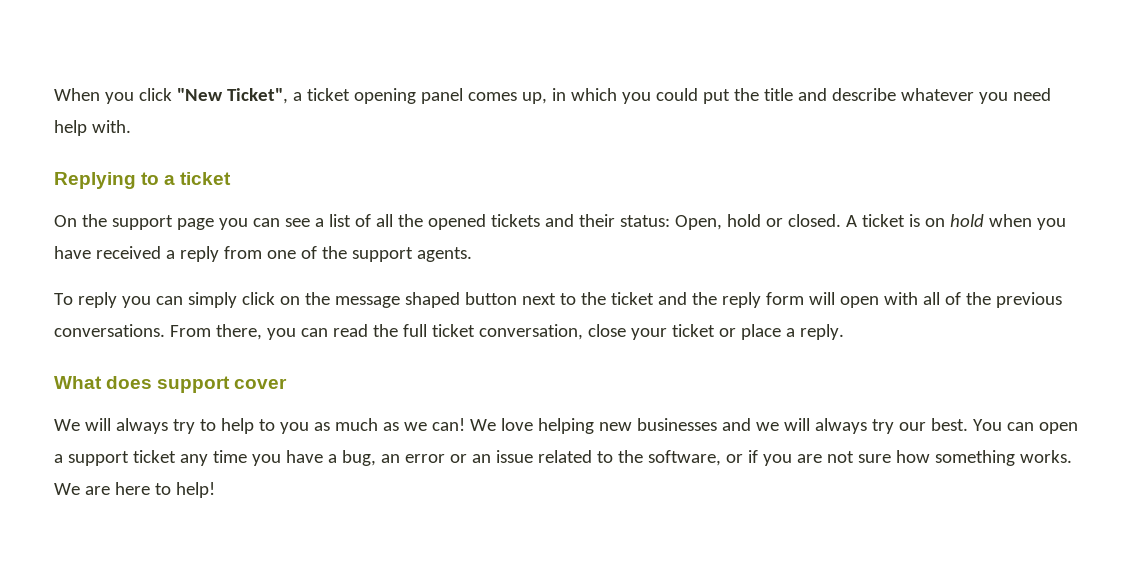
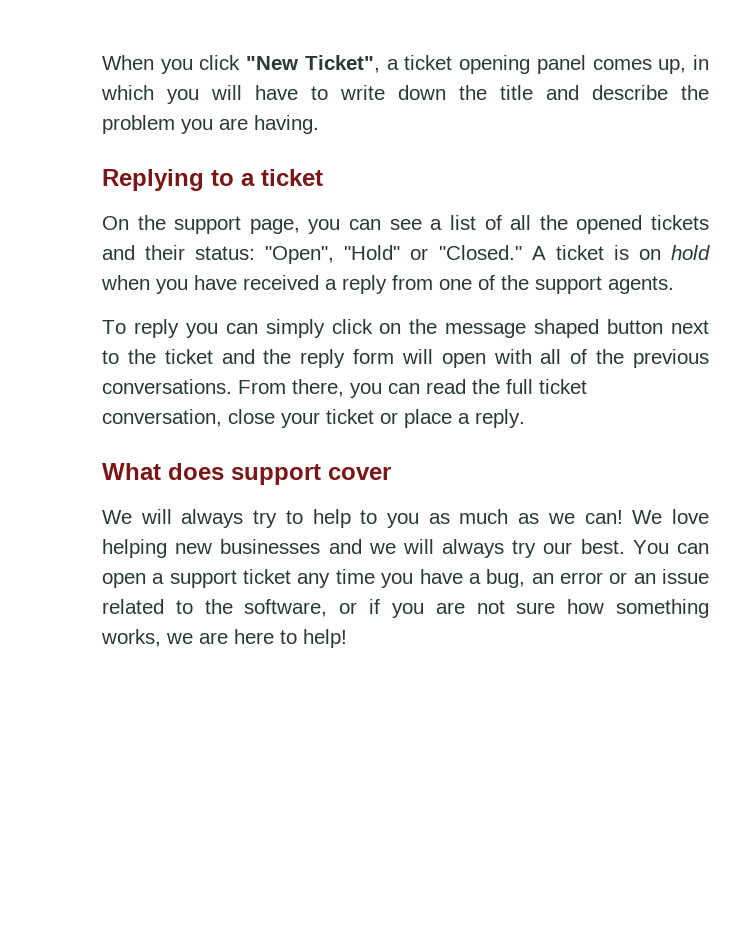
[655,88,1051,104] [54,120,131,136] could put the title and describe whatever you need help with. -> [211,85,709,100] [102,115,319,134] will have to write down the title and describe the problem you are having.
[176,218,214,230] page -> [249,219,300,234] page,
[674,214,841,230] Open, hold or closed. -> [265,245,522,264] "Open", "Hold" or "Closed."
[1019,450,1072,463] [54,483,80,495] works. We -> [101,629,193,647] works, we

